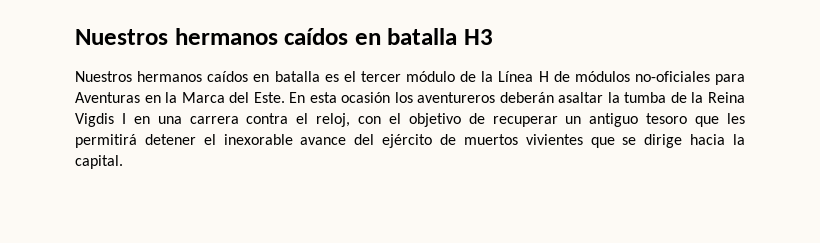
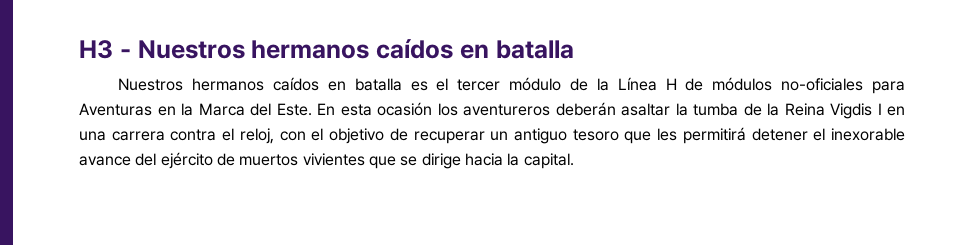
[75,28,494,45] Nuestros hermanos caídos en batalla H3 -> [79,39,574,59] H3 - Nuestros hermanos caídos en batalla

